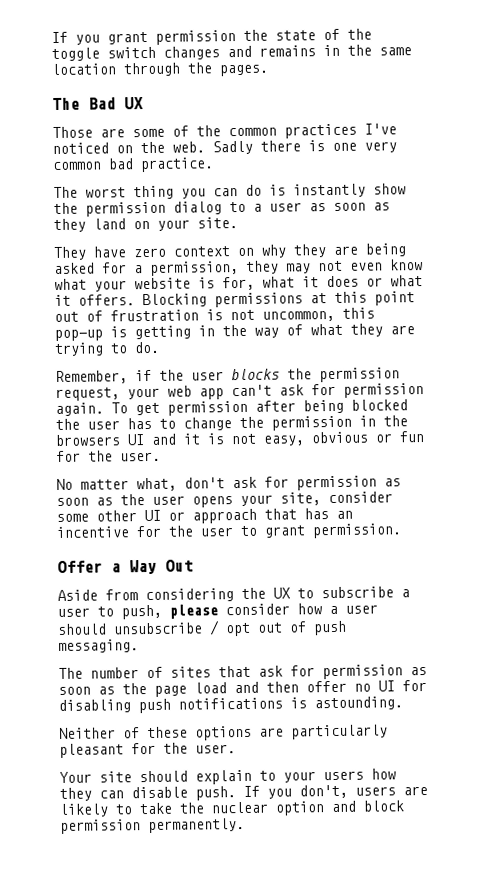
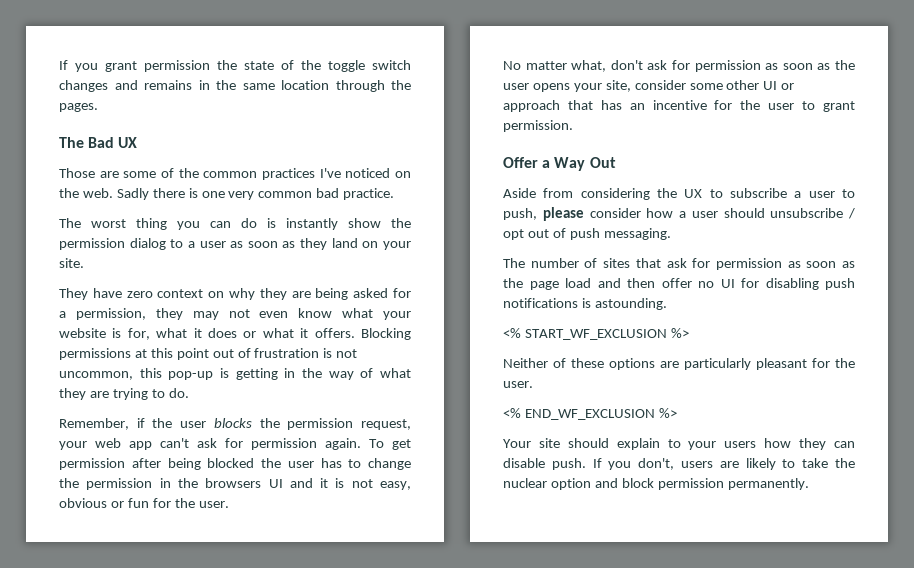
(403, 703) none -> [503,328,689,340] // <% START_WF_EXCLUSION %>
(236, 749) none -> [503,408,677,420] // <% END_WF_EXCLUSION %>

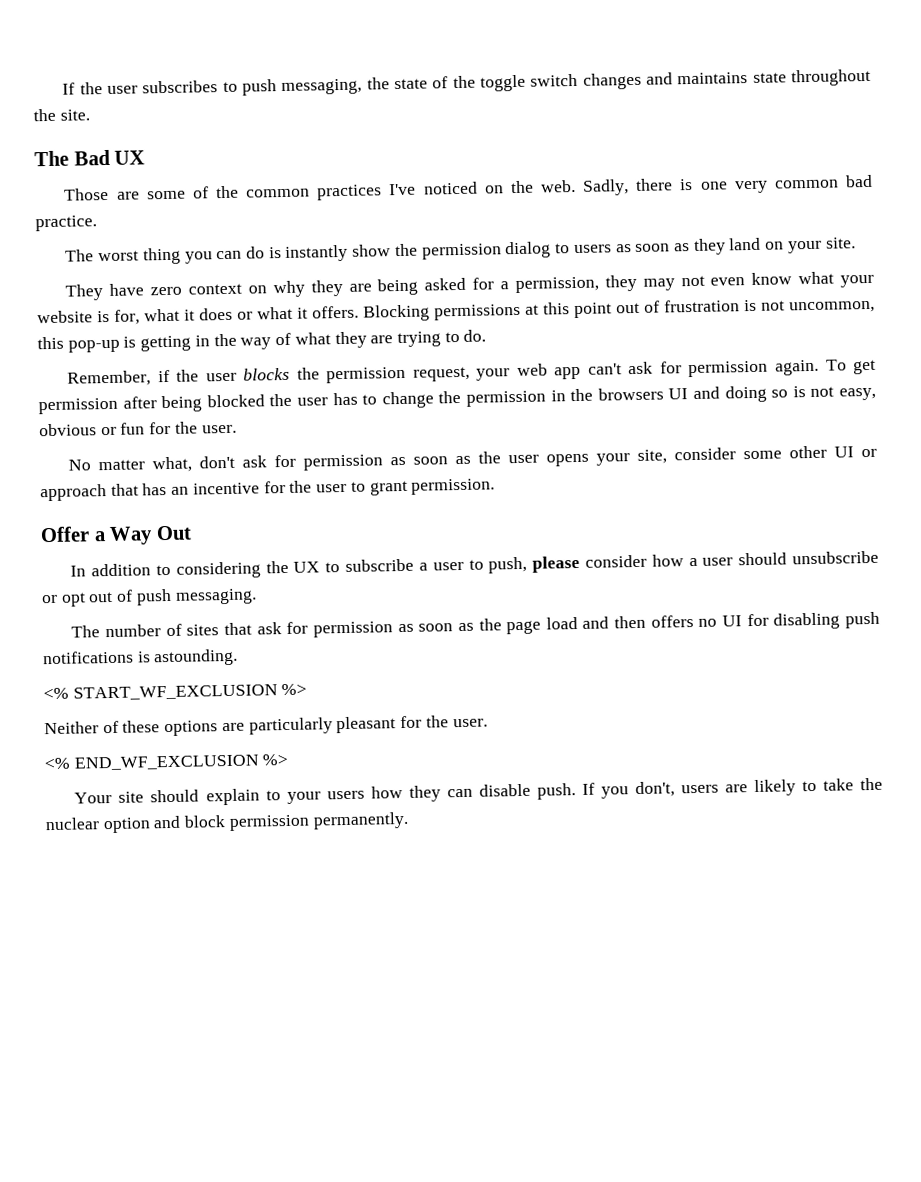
[59,60,210,72] If you grant permission -> [62,78,363,96] If the user subscribes to push messaging,
[144,80,411,92] [59,103,98,112] remains in the same location through the pages. -> [677,68,872,87] [33,108,90,122] maintains state throughout the site.
[116,188,149,200] Sadly -> [582,179,630,196] Sadly,
[187,241,226,248] a user -> [573,244,612,254] users
[320,478,329,488] it -> [724,385,789,403] doing so
[503,188,574,198] Aside from -> [70,563,172,577] In addition to
[848,208,855,219] / -> [42,594,58,604] or
[661,278,692,288] offer -> [650,615,694,628] offers

